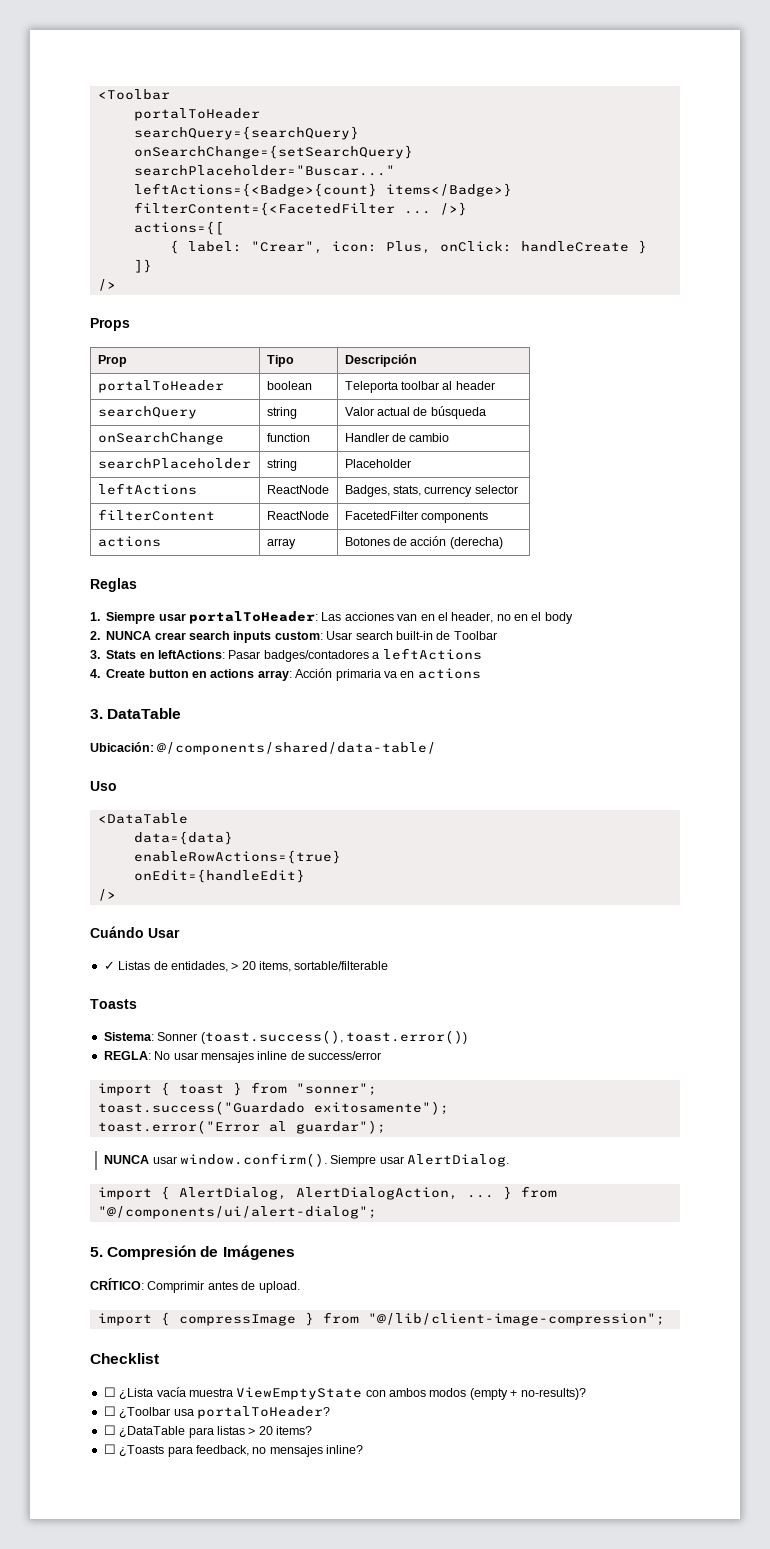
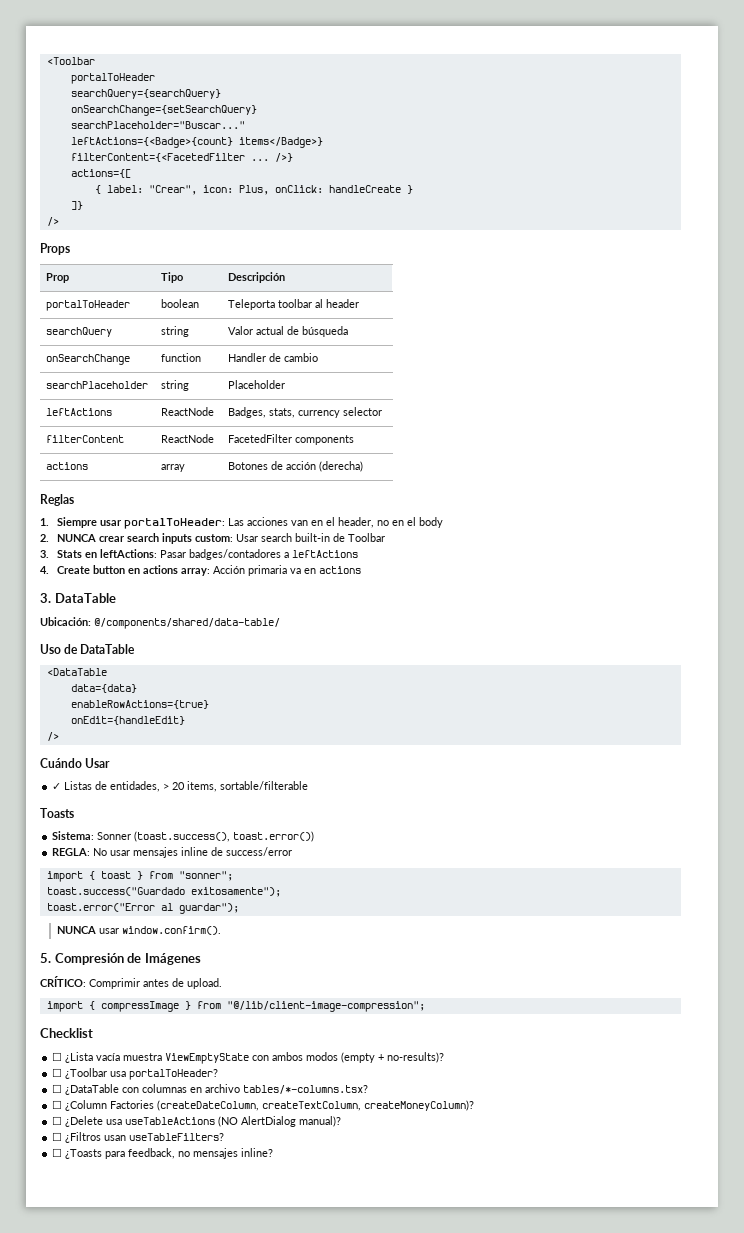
(117, 786) none -> [64,644,136,654] de DataTable
[330,1154,510,1167] [97,1186,557,1200] [97,1206,377,1219] Siempre usar AlertDialog. // import { AlertDialog, AlertDialogAction, ... } from "@/components/ui/alert-dialog"; -> (222, 930) none
[188,1426,312,1438] para listas > 20 items? -> [122,1084,369,1094] [52,1100,475,1111] [52,1116,342,1127] [52,1132,225,1143] con columnas en archivo tables/*-columns.tsx? // ☐ ¿Column Factories (createDateColumn, createTextColumn, createMoneyColumn)? // ☐ ¿Delete usa useTableActions (NO AlertDialog manual)? // ☐ ¿Filtros usan useTableFilters?

